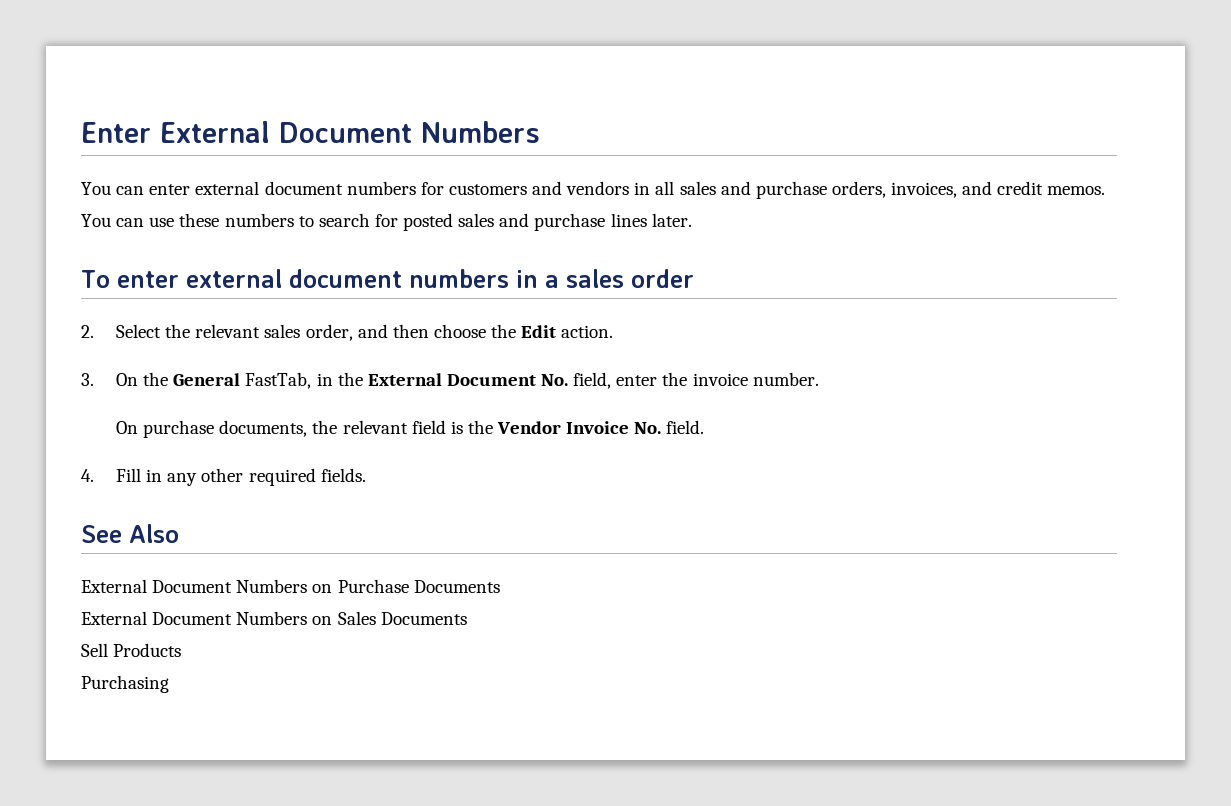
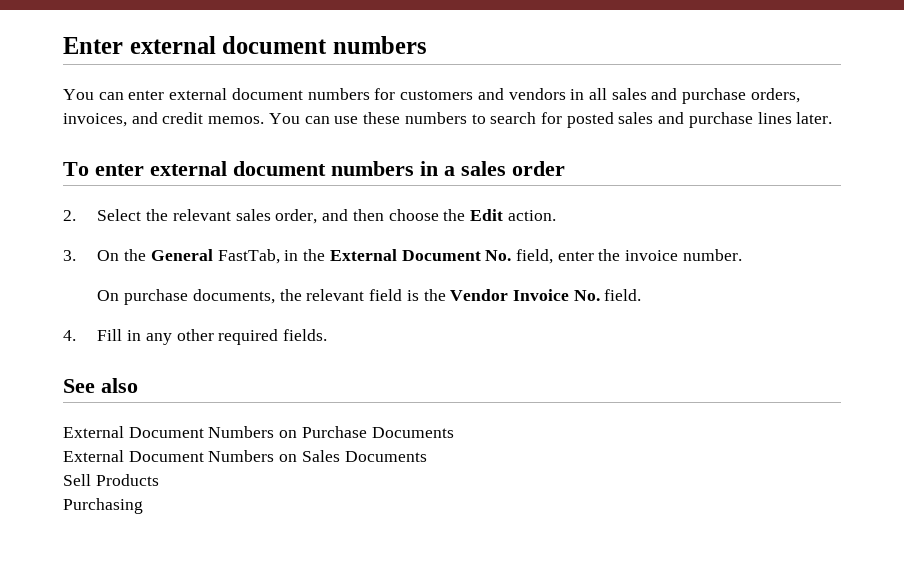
[160,121,540,143] External Document Numbers -> [129,36,427,54] external document numbers
[129,524,179,543] Also -> [101,378,138,393] also

